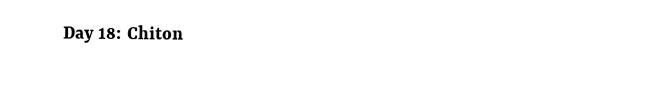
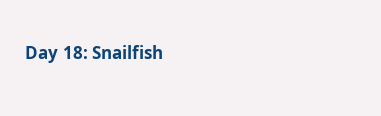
[126,25,184,40] Chiton -> [92,45,164,59] Snailfish

